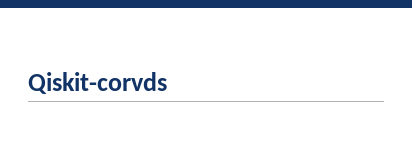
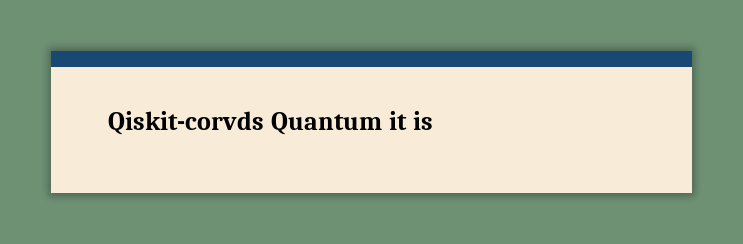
(167, 83) none -> [270,111,433,135] Quantum it is

